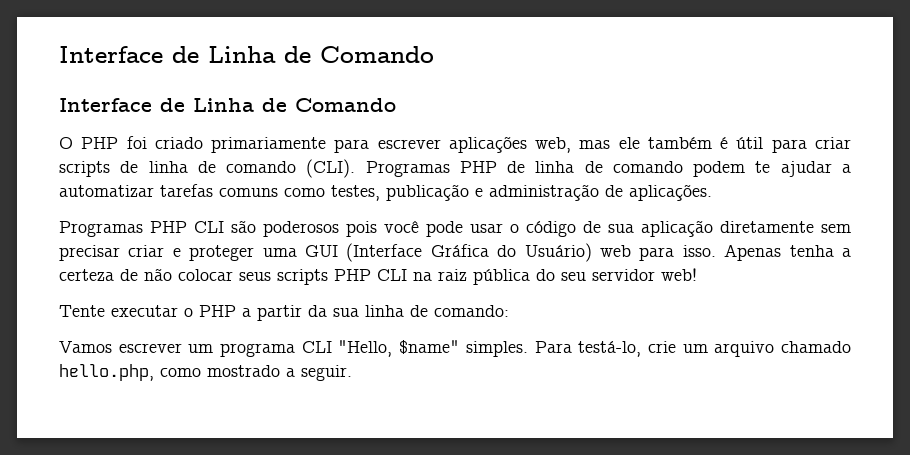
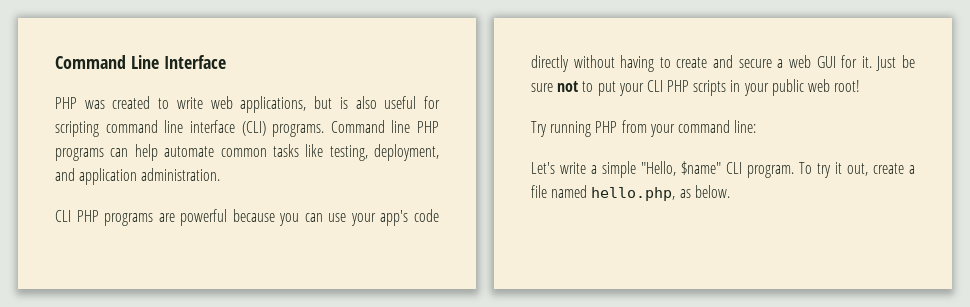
[59,46,434,63] [59,98,396,112] [59,136,851,153] [59,159,851,178] [59,184,712,201] [59,220,851,237] [59,243,851,262] [59,268,697,285] [59,305,509,321] [59,340,852,357] [59,364,352,381] Interface de Linha de Comando // Interface de Linha de Comando // O PHP foi criado primariamente para escrever aplicações web, mas ele também é útil para criar scripts de linha de comando (CLI). Programas PHP de linha de comando podem te ajudar a automatizar tarefas comuns como testes, publicação e administração de aplicações. // Programas PHP CLI são poderosos pois você pode usar o código de sua aplicação diretamente sem precisar criar e proteger uma GUI (Interface Gráfica do Usuário) web para isso. Apenas tenha a certeza de não colocar seus scripts PHP CLI na raiz pública do seu servidor web! // Tente executar o PHP a partir da sua linha de comando: // Vamos escrever um programa CLI "Hello, $name" simples. Para testá-lo, crie um arquivo chamado hello.php, como mostrado a seguir. -> [55,55,226,69] [55,96,441,113] [55,120,439,137] [55,144,439,161] [55,168,221,185] [55,209,439,226] [531,55,916,72] [531,79,861,96] [531,120,757,137] [531,161,915,178] [531,185,730,201] Command Line Interface // PHP was created to write web applications, but is also useful for scripting command line interface (CLI) programs. Command line PHP programs can help automate common tasks like testing, deployment, and application administration. // CLI PHP programs are powerful because you can use your app's code directly without having to create and secure a web GUI for it. Just be sure not to put your CLI PHP scripts in your public web root! // Try running PHP from your command line: // Let's write a simple "Hello, $name" CLI program. To try it out, create a file named hello.php, as below.

